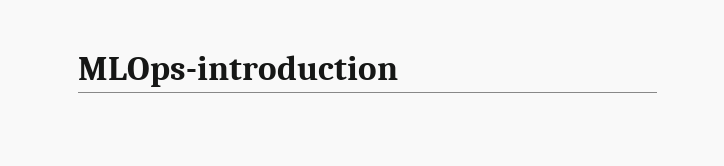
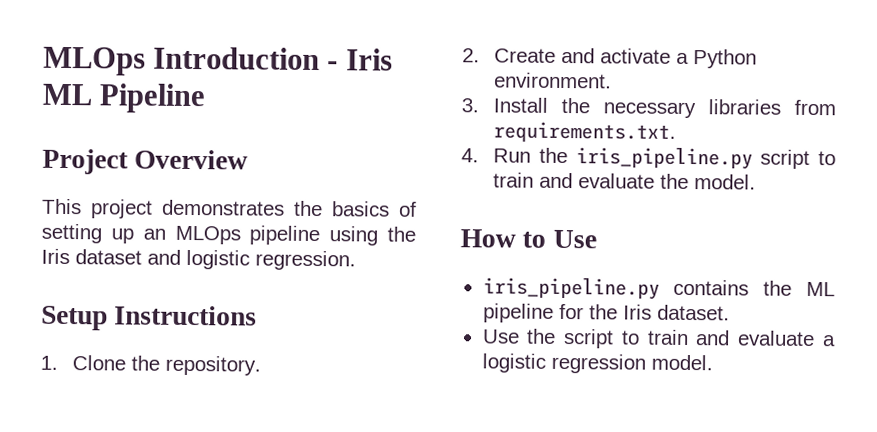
[78,55,398,87] MLOps-introduction -> [43,46,393,76] [42,83,207,114] [42,148,249,175] [42,198,417,219] [41,223,416,246] [41,248,356,271] [41,305,258,331] [40,355,262,376] [462,47,758,69] [494,72,613,89] [461,97,836,119] [493,121,677,143] [461,147,836,170] [493,172,757,190] [460,229,597,249] [482,277,835,300] [482,303,730,323] [481,328,836,349] [481,353,713,374] MLOps Introduction - Iris ML Pipeline // Project Overview // This project demonstrates the basics of setting up an MLOps pipeline using the Iris dataset and logistic regression. // Setup Instructions // 1. Clone the repository. // 2. Create and activate a Python environment. // 3. Install the necessary libraries from requirements.txt. // 4. Run the iris_pipeline.py script to train and evaluate the model. // How to Use // iris_pipeline.py contains the ML pipeline for the Iris dataset. // Use the script to train and evaluate a logistic regression model.

